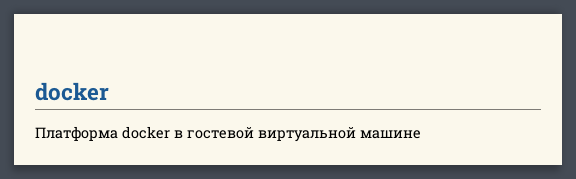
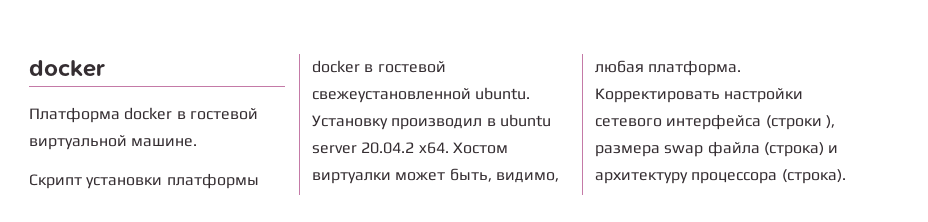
[360,130,421,139] машине -> [131,138,198,147] [29,173,259,189] [312,60,446,73] [312,87,531,103] [312,114,551,130] [312,142,508,154] [312,168,559,184] [595,60,742,76] [595,88,804,103] [595,114,835,130] [595,141,839,157] [595,169,846,184] машине. // Скрипт установки платформы docker в гостевой свежеустановленной ubuntu. Установку производил в ubuntu server 20.04.2 x64. Хостом виртуалки может быть, видимо, любая платформа. Корректировать настройки сетевого интерфейса (строки ), размера swap файла (строка) и архитектуру процессора (строка).

